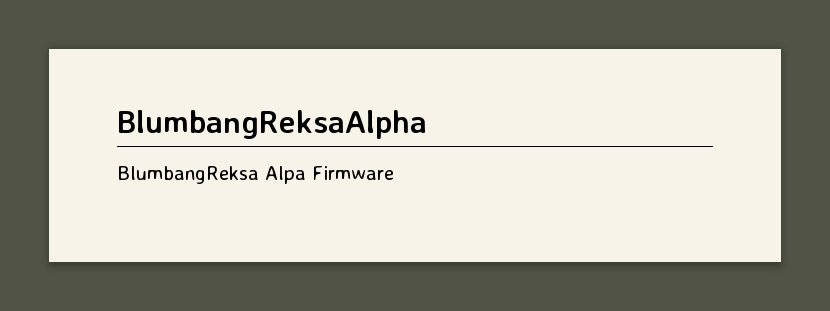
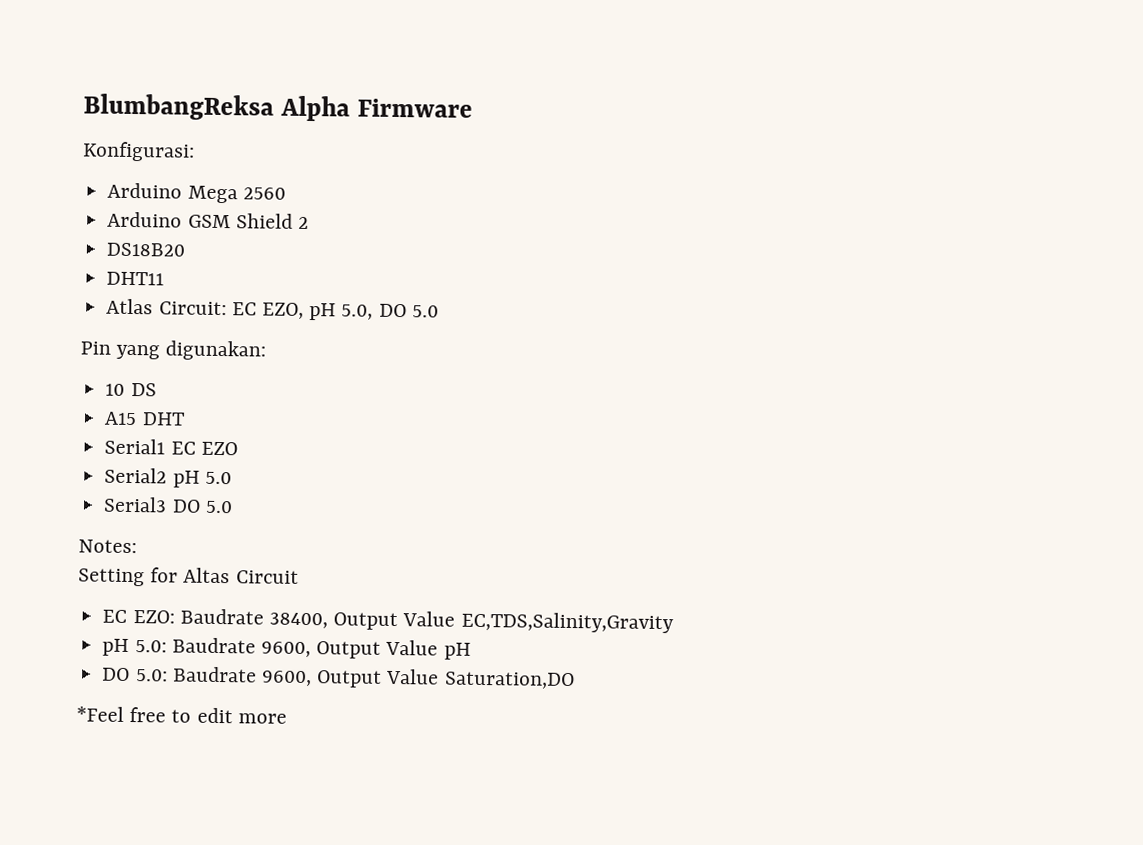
[117,110,427,139] [117,166,394,184] BlumbangReksaAlpha // BlumbangReksa Alpa Firmware -> [83,93,473,122] [82,141,195,162] [107,182,286,204] [107,211,309,230] [106,242,187,257] [106,271,165,286] [106,298,439,321] [80,340,267,361] [105,382,157,397] [104,411,185,426] [104,438,238,456] [104,467,232,488] [103,496,233,514] [78,539,137,554] [78,567,299,587] [102,608,674,634] [102,637,471,660] [102,666,575,690] [76,706,287,724] BlumbangReksa Alpha Firmware // Konfigurasi: // Arduino Mega 2560 // Arduino GSM Shield 2 // DS18B20 // DHT11 // Atlas Circuit: EC EZO, pH 5.0, DO 5.0 // Pin yang digunakan: // 10 DS // A15 DHT // Serial1 EC EZO // Serial2 pH 5.0 // Serial3 DO 5.0 // Notes: // Setting for Altas Circuit // EC EZO: Baudrate 38400, Output Value EC,TDS,Salinity,Gravity // pH 5.0: Baudrate 9600, Output Value pH // DO 5.0: Baudrate 9600, Output Value Saturation,DO // *Feel free to edit more

